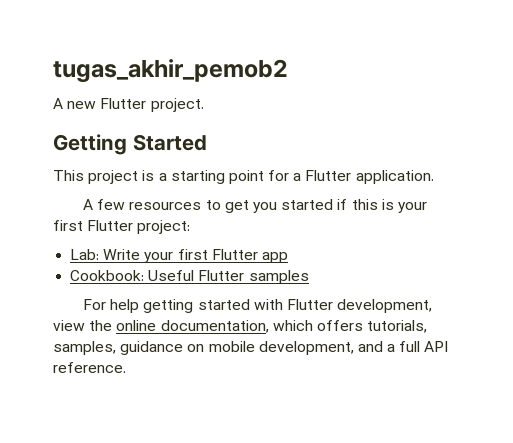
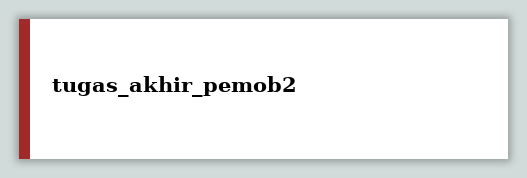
[53,98,204,112] [53,134,207,155] [53,170,434,184] [83,199,427,213] [53,220,191,234] [70,249,288,263] [70,270,309,284] [83,299,433,313] [53,320,428,333] [53,341,449,355] [53,362,126,373] // A new Flutter project. // Getting Started // This project is a starting point for a Flutter application. // A few resources to get you started if this is your first Flutter project: // Lab: Write your first Flutter app // Cookbook: Useful Flutter samples // For help getting started with Flutter development, view the online documentation, which offers tutorials, samples, guidance on mobile development, and a full API reference. -> (297, 86) none

